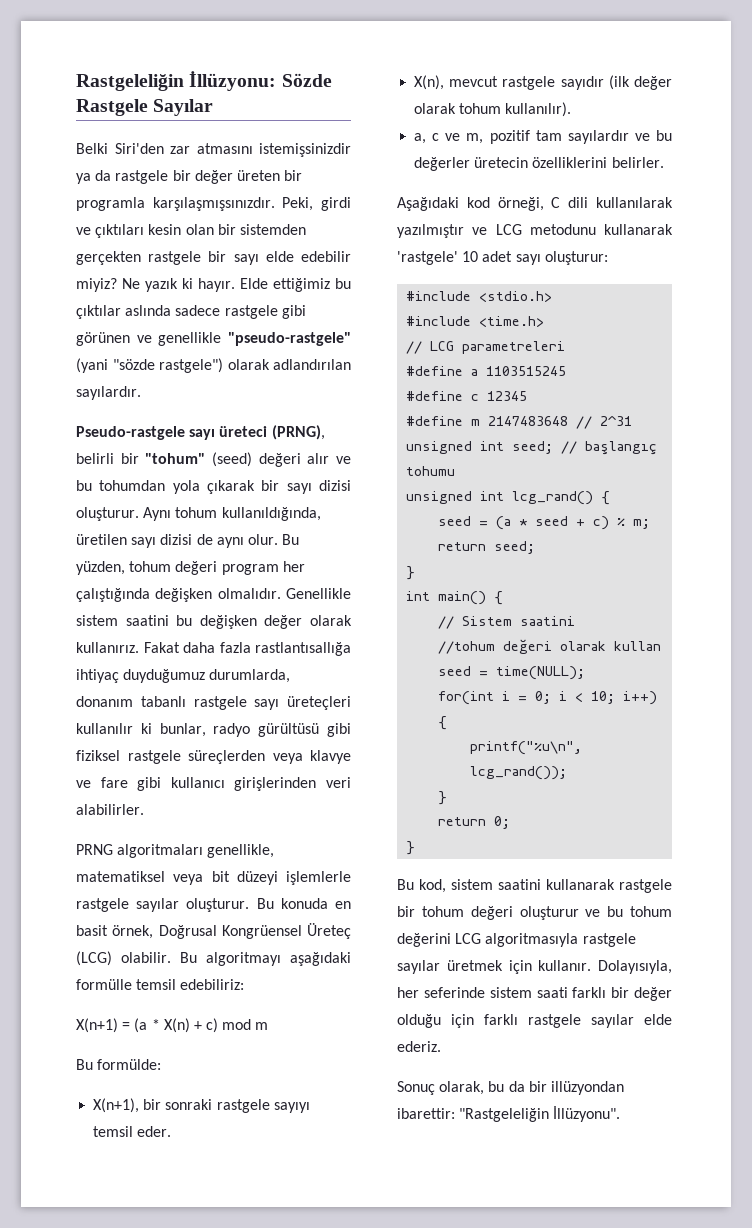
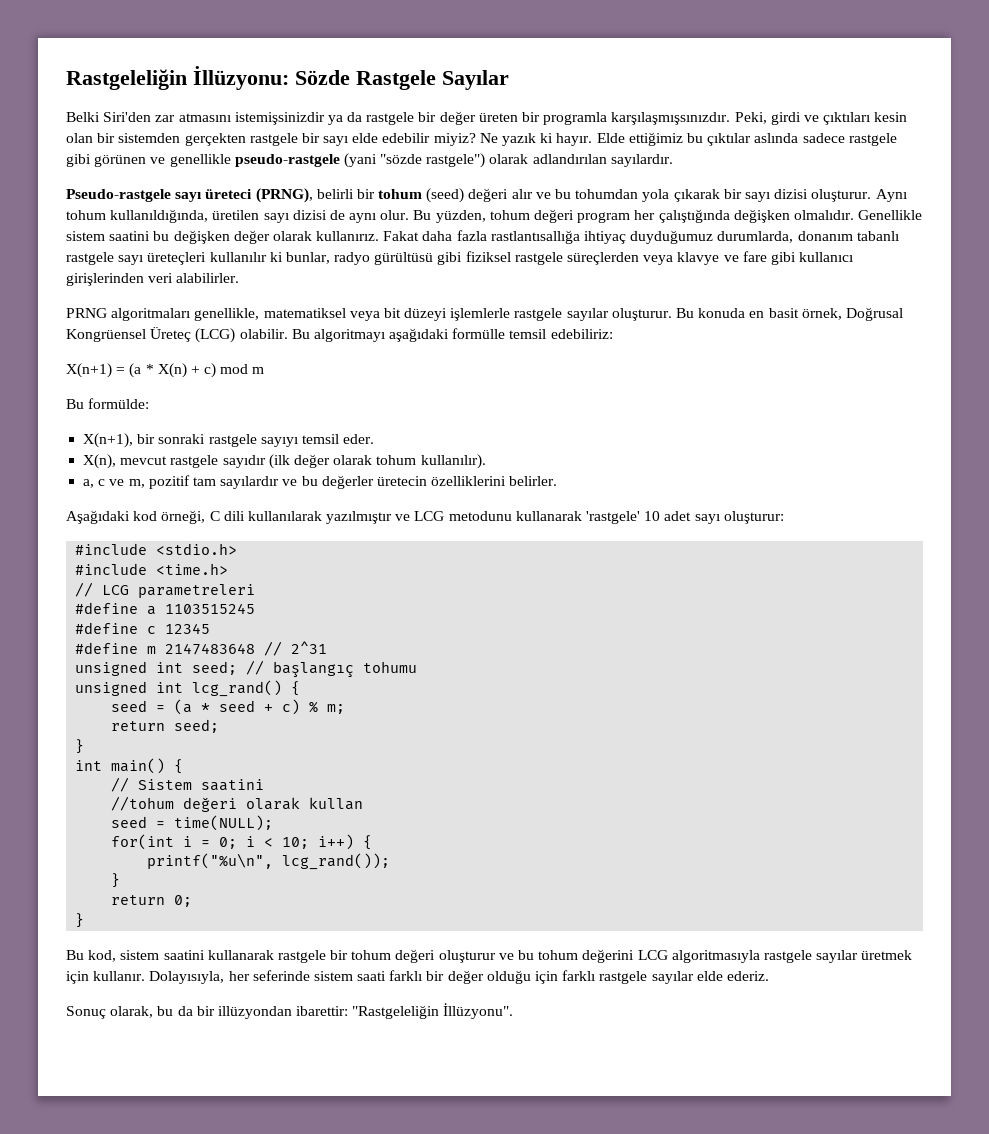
[227,332,351,346] "pseudo-rastgele" -> [234,154,340,167] pseudo-rastgele
[145,453,206,464] "tohum" -> [378,189,423,199] tohum

